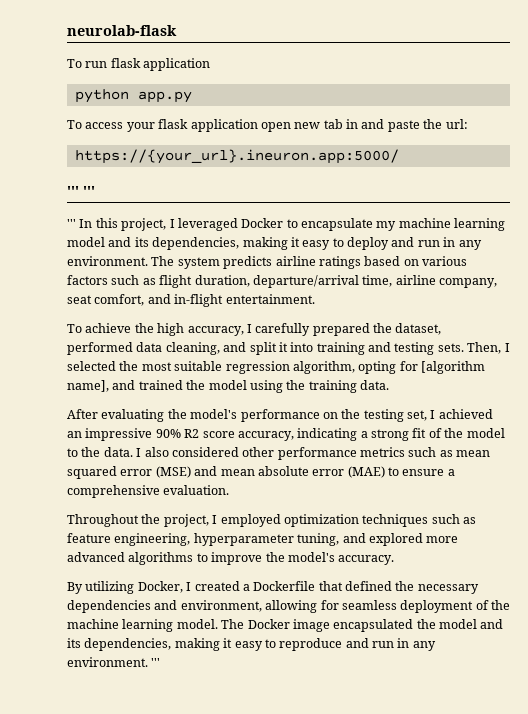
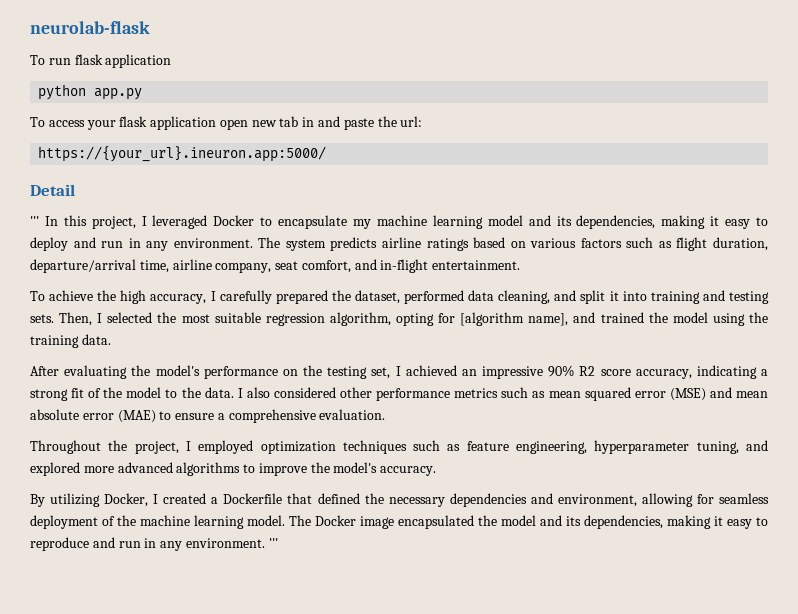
[67,186,95,196] ''' ''' -> [30,184,75,196] Detail

